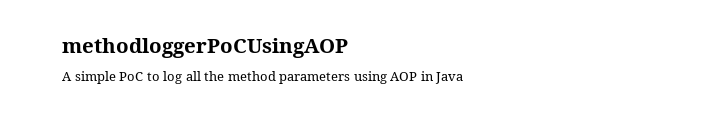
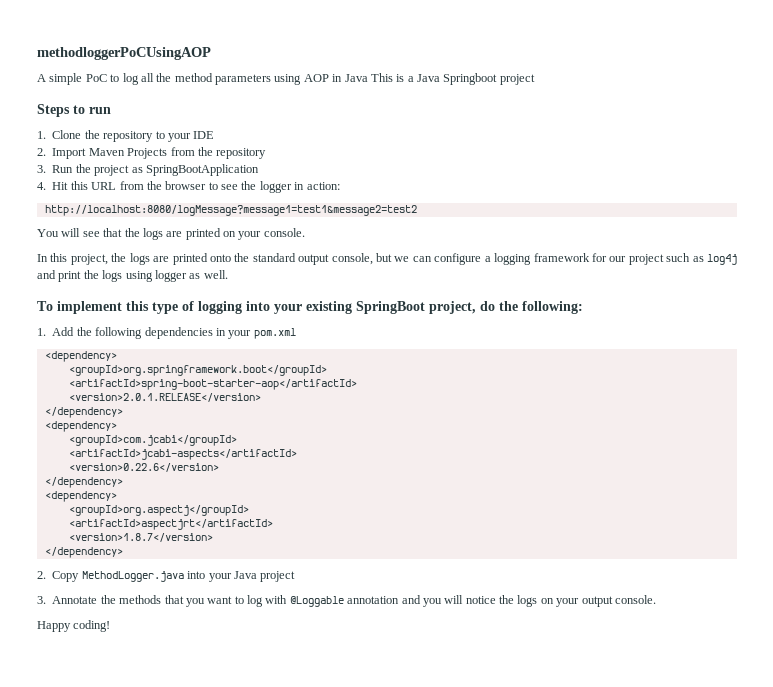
(464, 78) none -> [370,73,535,85] [37,104,111,117] [37,130,215,142] [37,147,267,159] [37,164,259,176] [37,181,340,193] [44,205,417,216] [37,228,305,240] [37,253,737,265] [37,270,228,282] [37,301,583,314] [37,327,296,339] [44,351,117,362] [68,365,327,376] [68,379,357,390] [68,393,261,402] [44,407,123,418] [44,421,117,432] [68,435,237,446] [68,449,297,460] [68,463,219,472] [44,477,123,488] [44,491,117,502] [68,505,249,516] [68,519,273,530] [68,533,213,542] [44,547,123,558] [37,571,296,582] [37,595,656,607] [37,620,111,632] This is a Java Springboot project // Steps to run // 1. Clone the repository to your IDE // 2. Import Maven Projects from the repository // 3. Run the project as SpringBootApplication // 4. Hit this URL from the browser to see the logger in action: // http://localhost:8080/logMessage?message1=test1&message2=test2 // You will see that the logs are printed on your console. // In this project, the logs are printed onto the standard output console, but we can configure a logging framework for our project such as log4j and print the logs using logger as well. // To implement this type of logging into your existing SpringBoot project, do the following: // 1. Add the following dependencies in your pom.xml // <dependency> // <groupId>org.springframework.boot</groupId> // <artifactId>spring-boot-starter-aop</artifactId> // <version>2.0.1.RELEASE</version> // </dependency> // <dependency> // <groupId>com.jcabi</groupId> // <artifactId>jcabi-aspects</artifactId> // <version>0.22.6</version> // </dependency> // <dependency> // <groupId>org.aspectj</groupId> // <artifactId>aspectjrt</artifactId> // <version>1.8.7</version> // </dependency> // 2. Copy MethodLogger.java into your Java project // 3. Annotate the methods that you want to log with @Loggable annotation and you will notice the logs on your output console. // Happy coding!

